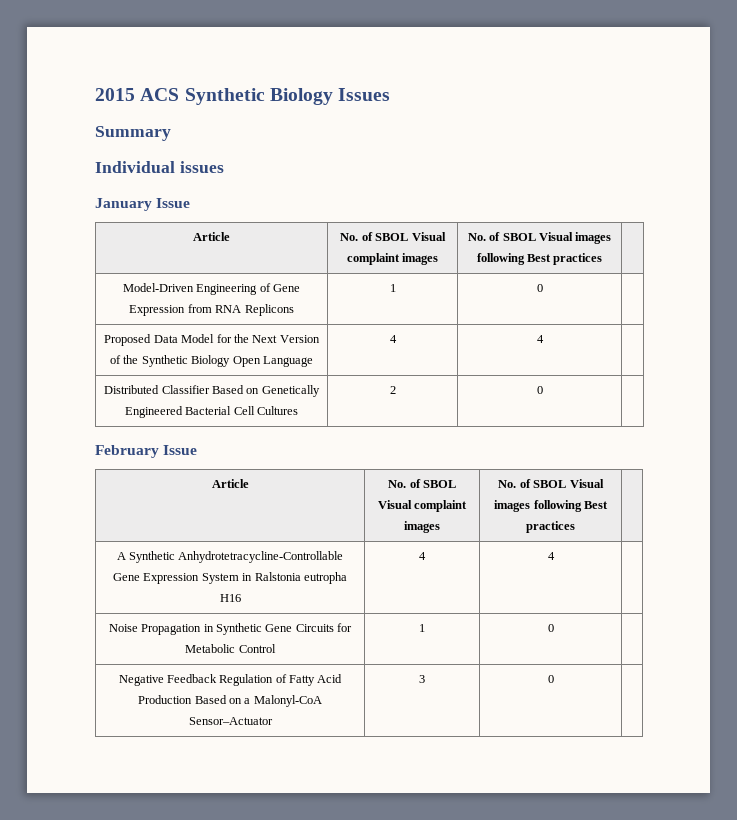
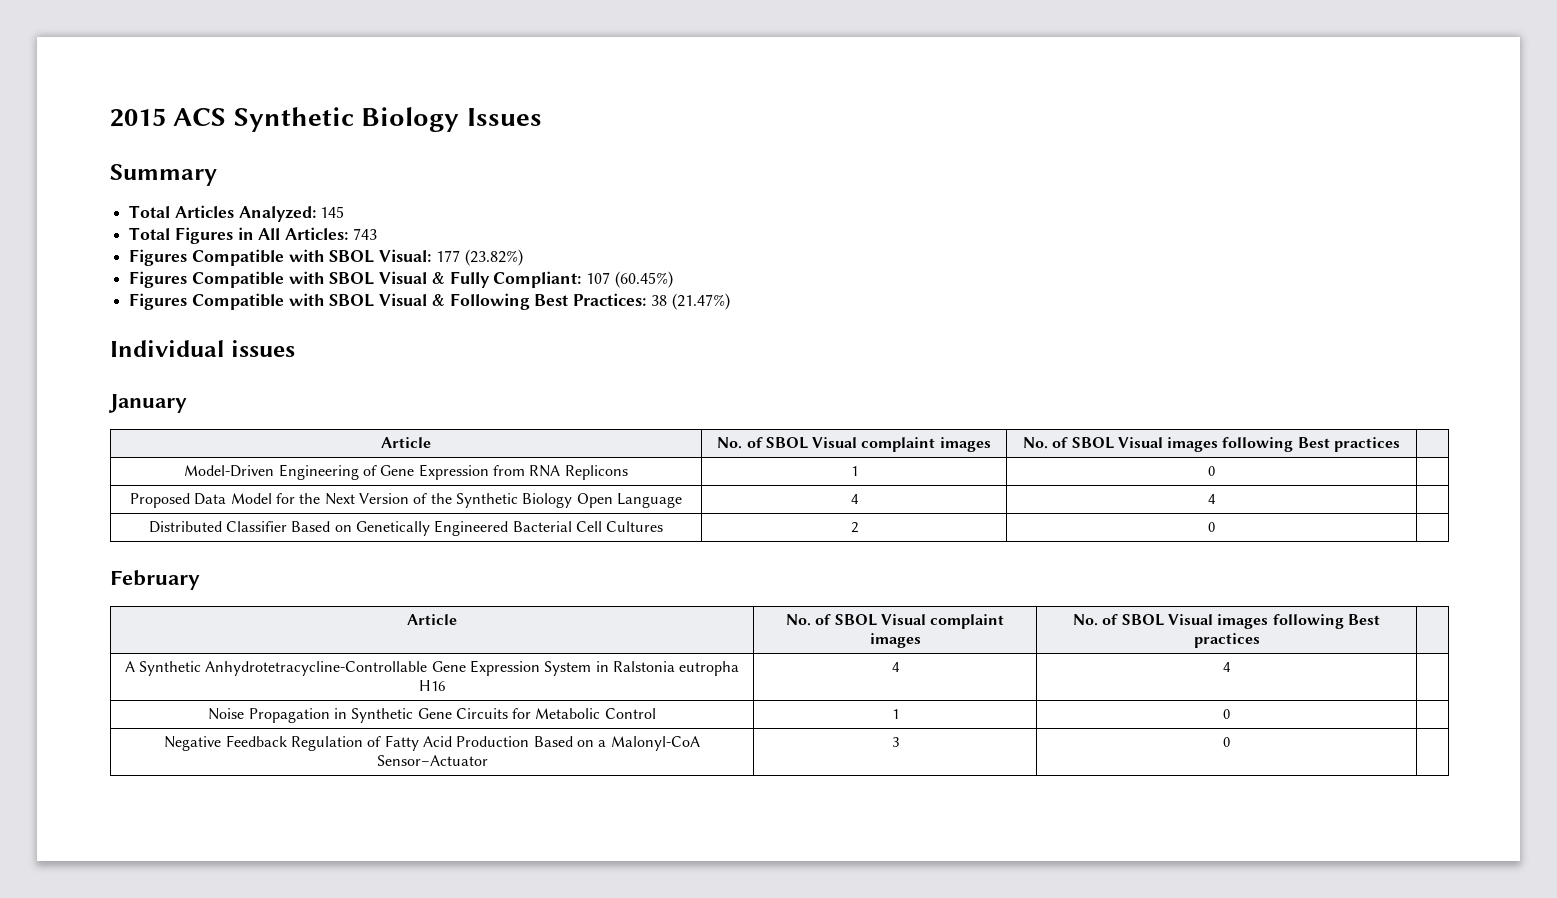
(171, 133) none -> [129,205,345,222] [129,227,377,244] [129,249,523,266] [129,271,673,288] [129,293,730,310] // Total Articles Analyzed: 145 // Total Figures in All Articles: 743 // Figures Compatible with SBOL Visual: 177 (23.82%) // Figures Compatible with SBOL Visual & Fully Compliant: 107 (60.45%) // Figures Compatible with SBOL Visual & Following Best Practices: 38 (21.47%)
[156,198,191,208] Issue -> (187, 403) none
[163,445,198,455] Issue -> (200, 580) none

